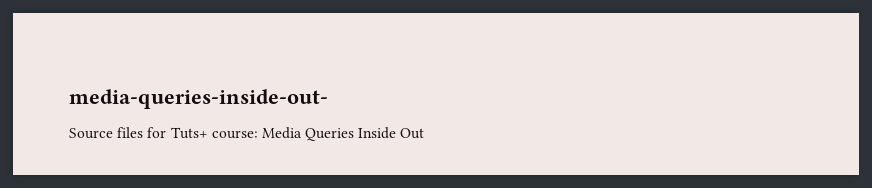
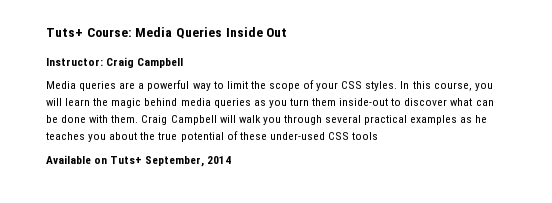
[69,89,328,109] [69,127,425,141] media-queries-inside-out- // Source files for Tuts+ course: Media Queries Inside Out -> [46,27,288,39] [46,57,184,68] [46,80,493,91] [46,98,494,108] [46,115,488,125] [46,131,379,142] [46,155,232,167] Tuts+ Course: Media Queries Inside Out // Instructor: Craig Campbell // Media queries are a powerful way to limit the scope of your CSS styles. In this course, you will learn the magic behind media queries as you turn them inside-out to discover what can be done with them. Craig Campbell will walk you through several practical examples as he teaches you about the true potential of these under-used CSS tools // Available on Tuts+ September, 2014

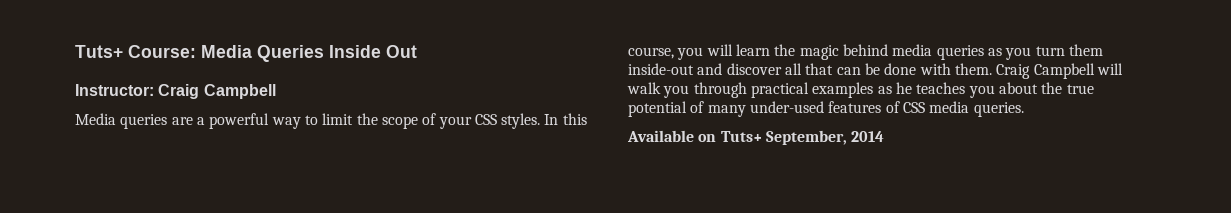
[391,98,473,106] to discover what -> [697,63,834,75] and discover all that
[325,115,362,123] several -> (747, 90) none
[239,132,379,140] these under-used CSS tools -> [707,101,1024,117] many under-used features of CSS media queries.

